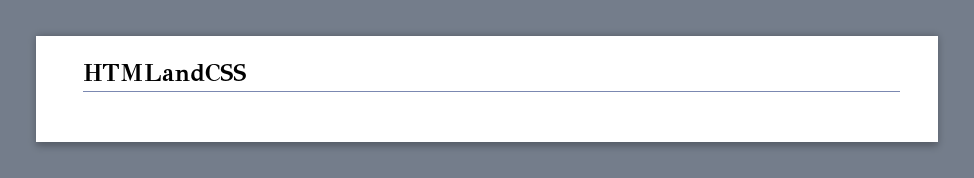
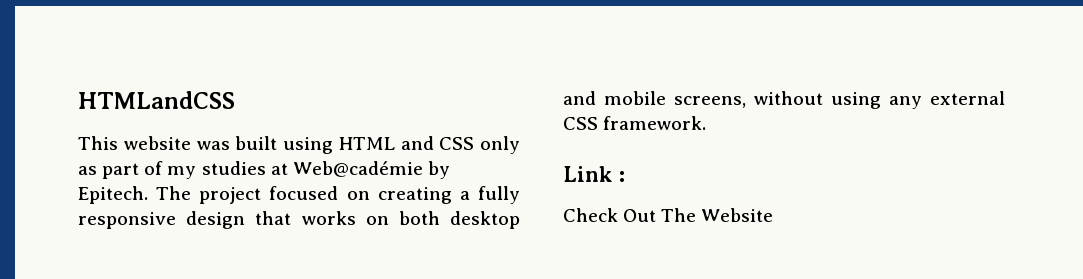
(246, 72) none -> [78,136,520,154] [78,161,450,179] [78,186,521,204] [78,211,521,229] [563,91,1005,109] [563,116,707,130] [563,166,625,182] [563,208,774,222] // This website was built using HTML and CSS only as part of my studies at Web@cadémie by Epitech. The project focused on creating a fully responsive design that works on both desktop and mobile screens, without using any external CSS framework. // Link : // Check Out The Website

